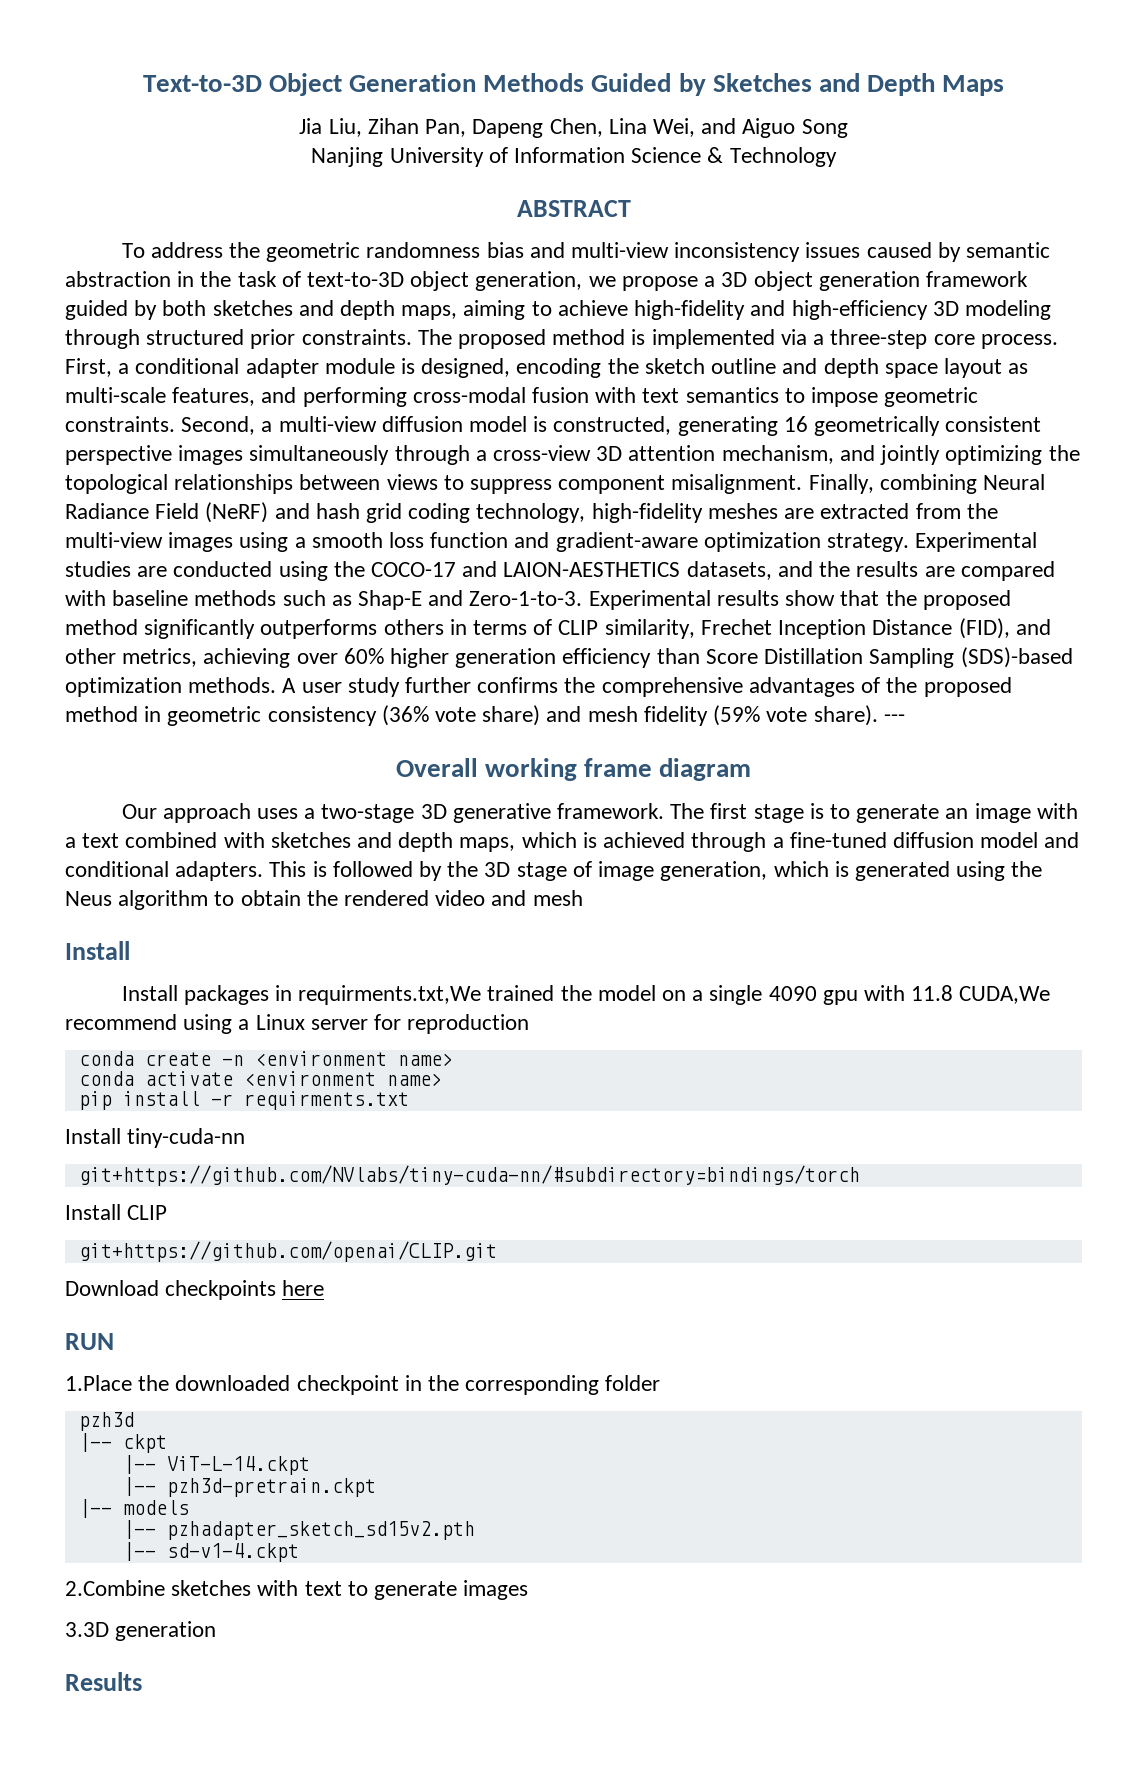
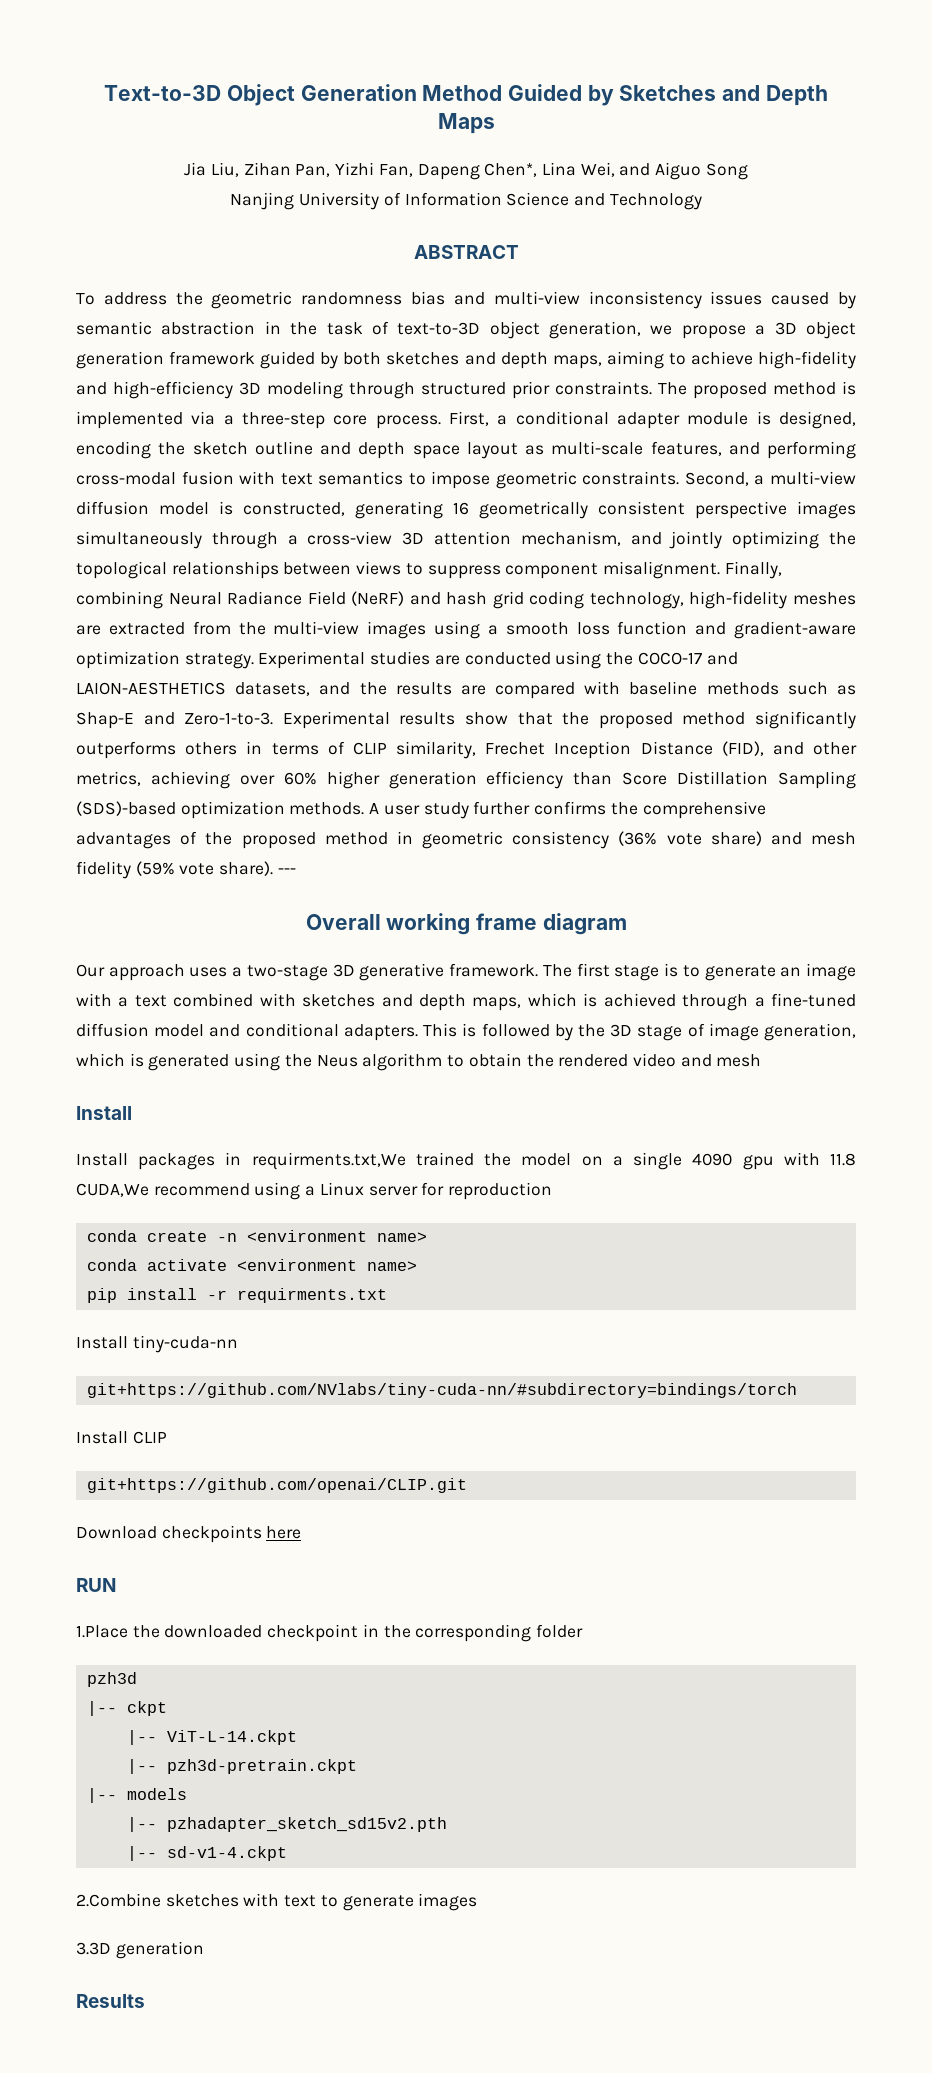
[483,73,585,92] Methods -> [422,85,503,101] Method
[472,118,603,138] Dapeng Chen, -> [335,162,538,180] Yizhi Fan, Dapeng Chen*,
[707,147,724,163] & -> [573,193,605,206] and

